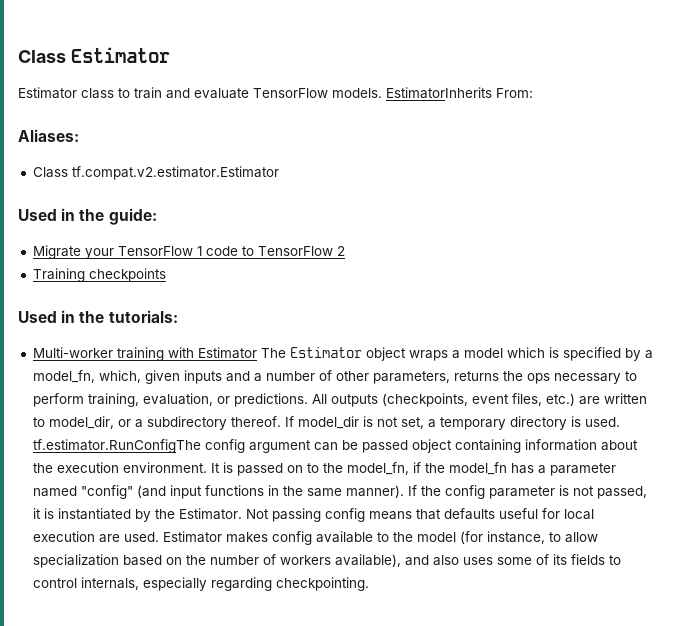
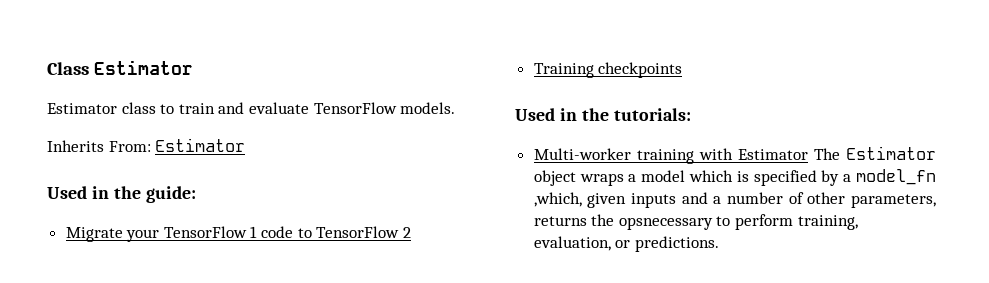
[386,87,492,99] EstimatorInherits -> [47,140,104,152] // Inherits
[18,129,79,142] [32,166,279,180] // Aliases: // Class tf.compat.v2.estimator.Estimator -> [155,138,246,152] Estimator
[32,370,141,383] model_fn, which, -> [856,169,936,185] [533,192,582,207] model_fn ,which,
[526,373,621,384] ops necessary -> [618,217,713,230] opsnecessary
[311,393,647,407] [32,416,620,430] [32,439,638,453] [32,462,616,476] [32,485,647,499] [32,508,594,522] [32,531,598,545] [32,554,621,568] [32,577,369,591] All outputs (checkpoints, event files, etc.) are written to model_dir, or a subdirectory thereof. If model_dir is not set, a temporary directory is used. tf.estimator.RunConfigThe config argument can be passed object containing information about the execution environment. It is passed on to the model_fn, if the model_fn has a parameter named "config" (and input functions in the same manner). If the config parameter is not passed, it is instantiated by the Estimator. Not passing config means that defaults useful for local execution are used. Estimator makes config available to the model (for instance, to allow specialization based on the number of workers available), and also uses some of its fields to control internals, especially regarding checkpointing. -> (719, 244) none

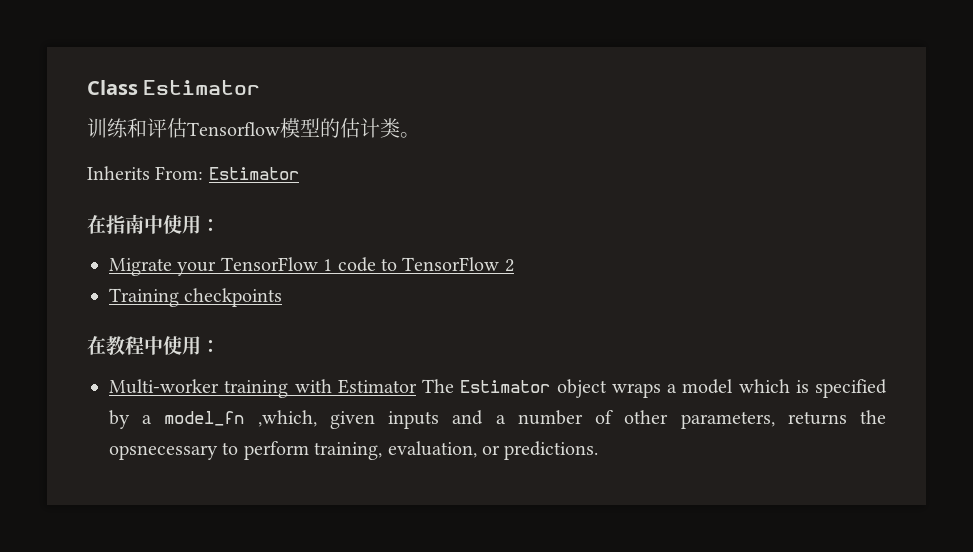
[47,102,456,114] Estimator class to train and evaluate TensorFlow models. -> [87,118,420,138] 训练和评估Tensorflow模型的估计类。
[47,186,196,203] Used in the guide: -> [87,214,220,234] 在指南中使用：
[515,108,691,121] Used in the tutorials: -> [87,336,220,355] 在教程中使用：

